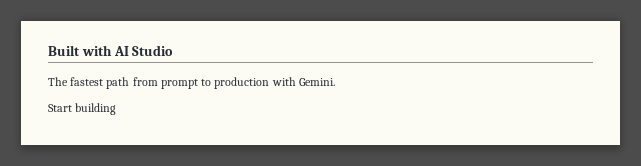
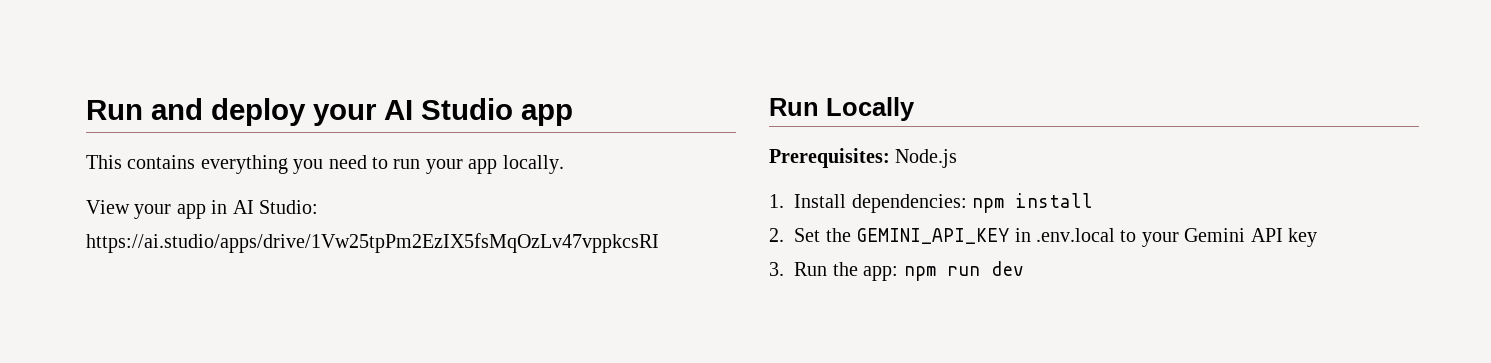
[48,45,174,56] [48,77,335,89] [48,103,117,115] Built with AI Studio // The fastest path from prompt to production with Gemini. // Start building -> [86,98,573,126] [86,155,564,174] [86,200,318,219] [86,233,659,253] [769,97,915,121] [769,148,958,168] [769,193,1094,213] [769,228,1317,247] [769,261,1024,281] Run and deploy your AI Studio app // This contains everything you need to run your app locally. // View your app in AI Studio: https://ai.studio/apps/drive/1Vw25tpPm2EzIX5fsMqOzLv47vppkcsRI // Run Locally // Prerequisites: Node.js // 1. Install dependencies: npm install // 2. Set the GEMINI_API_KEY in .env.local to your Gemini API key // 3. Run the app: npm run dev

